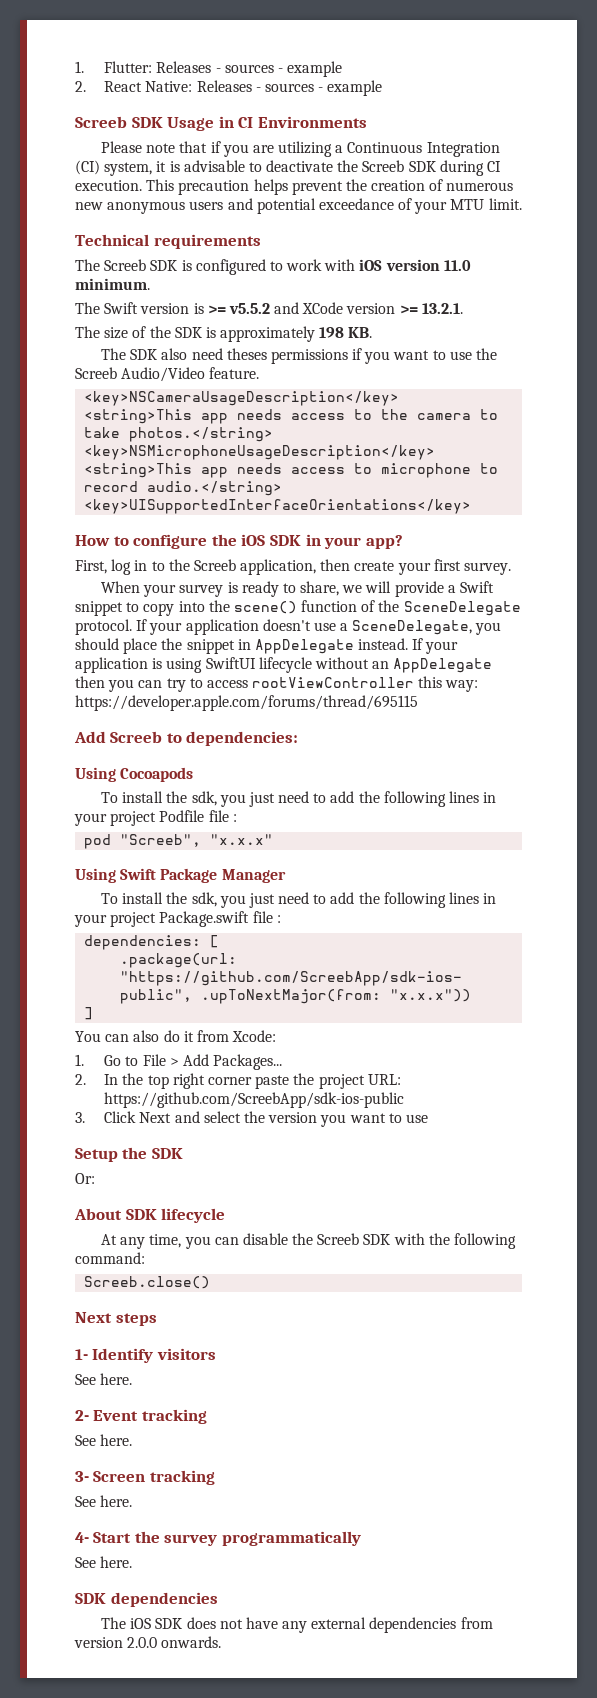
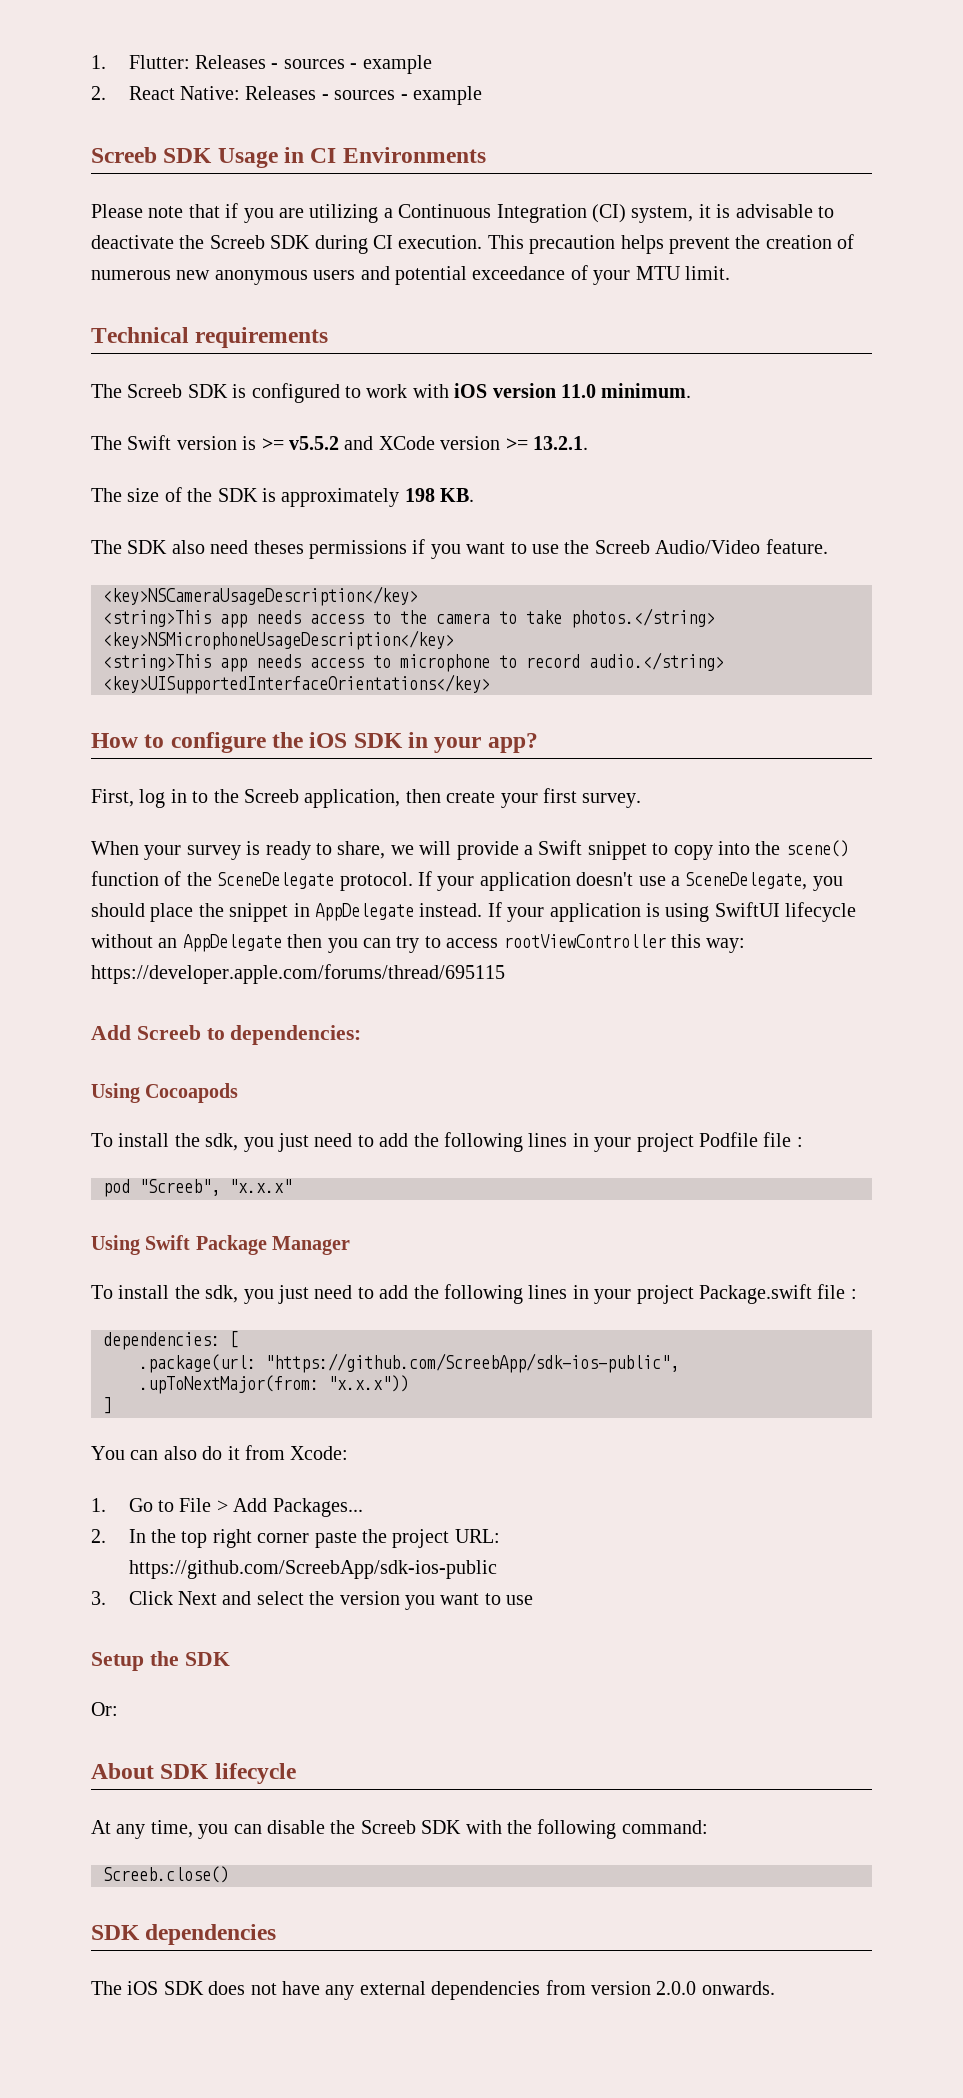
[75,1312,157,1326] [75,1348,216,1363] [75,1373,133,1385] [75,1409,207,1424] [75,1434,133,1446] [75,1470,215,1485] [75,1495,133,1507] [75,1531,361,1546] [75,1556,133,1568] // Next steps // 1- Identify visitors // See here. // 2- Event tracking // See here. // 3- Screen tracking // See here. // 4- Start the survey programmatically // See here. -> (229, 1874) none

